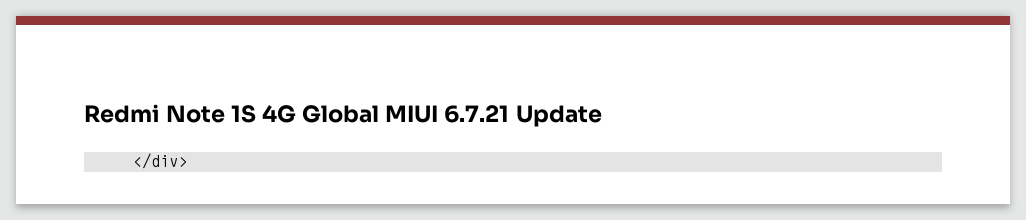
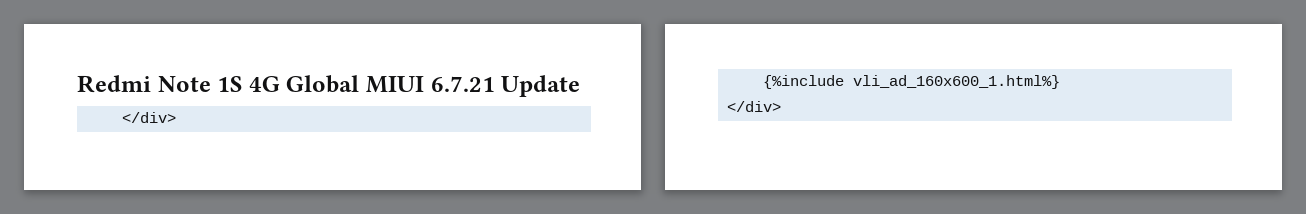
(187, 161) none -> [763,75,1061,89] [727,101,782,112] // {%include vli_ad_160x600_1.html%} // </div>

